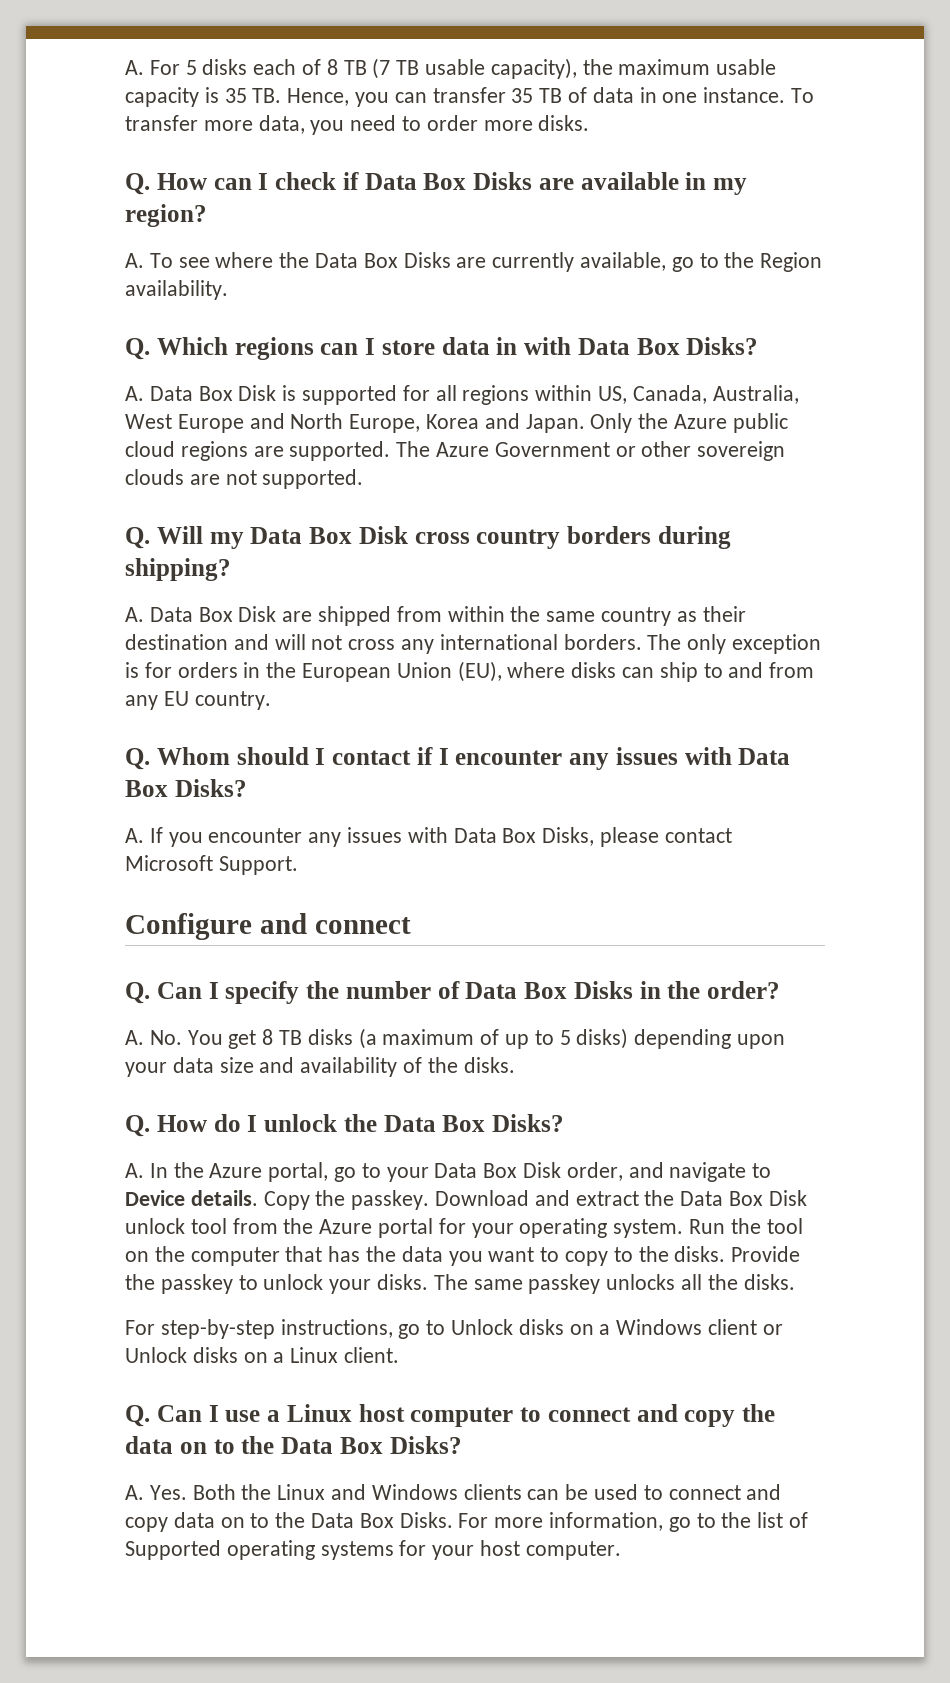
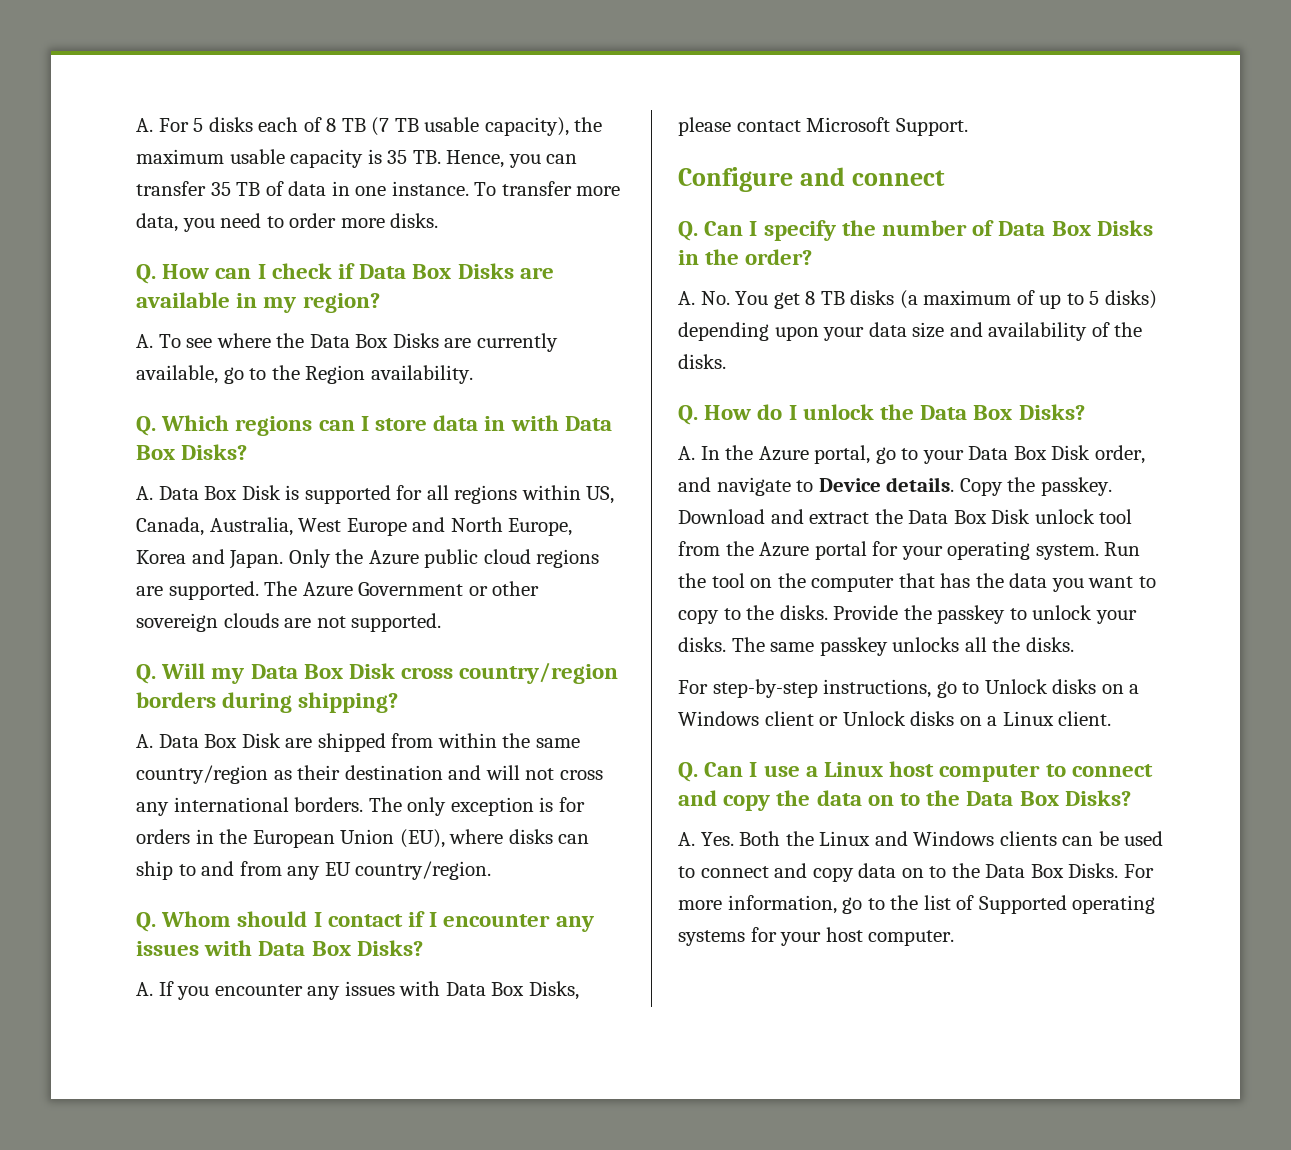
[476,529,561,549] country -> [459,662,619,684] country/region
[601,607,672,626] country -> [136,765,268,784] country/region
[194,691,271,710] country. -> [355,861,492,880] country/region.

